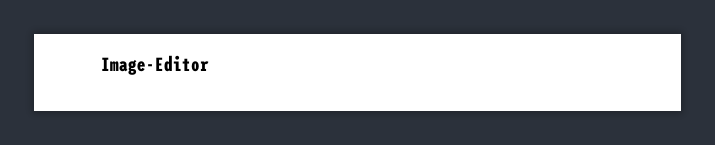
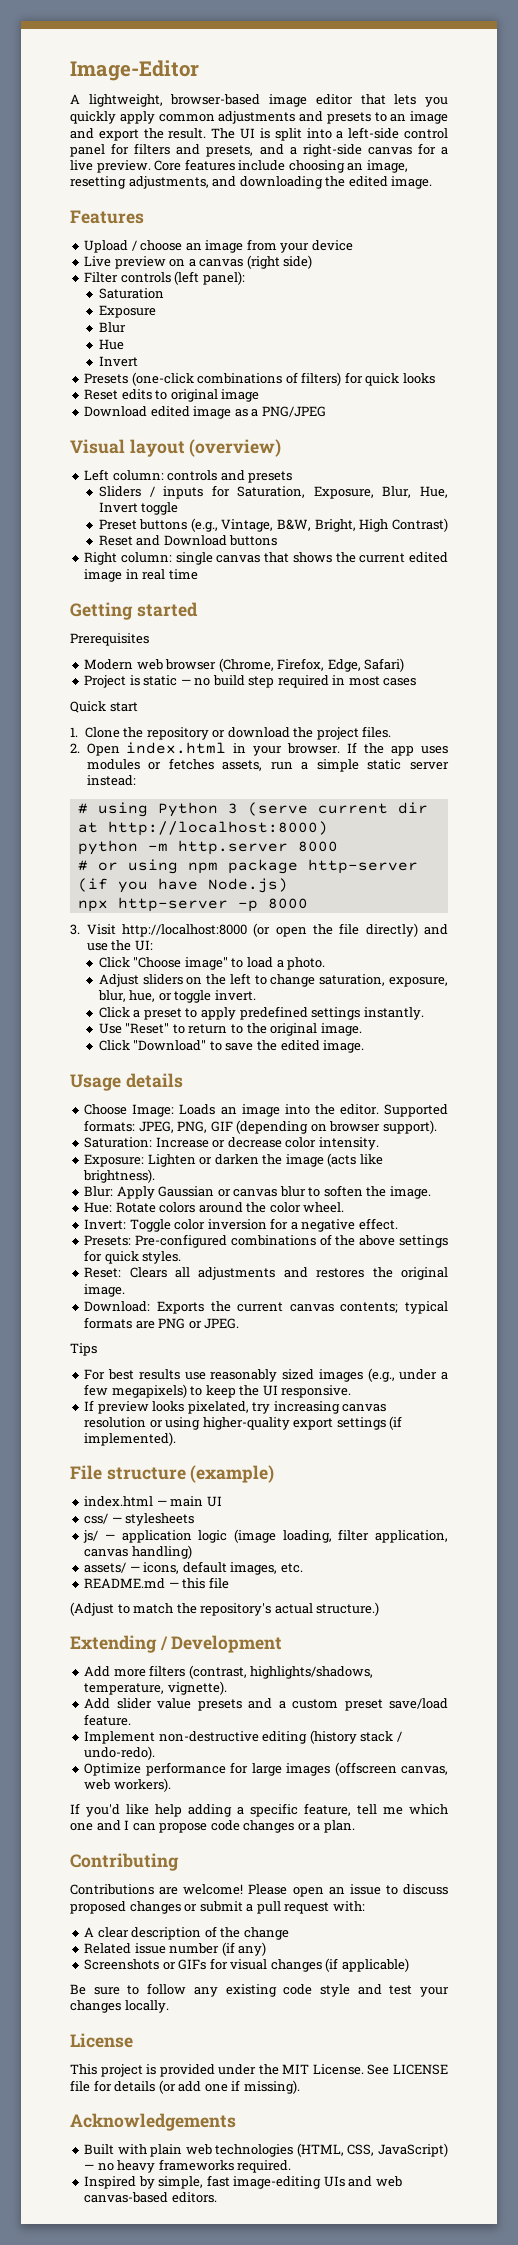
(209, 65) none -> [70,94,449,107] [70,111,448,124] [70,127,448,141] [70,143,448,157] [70,159,408,173] [70,176,433,189] [70,210,144,224] [84,239,353,253] [84,255,313,269] [84,271,245,285] [98,288,164,299] [98,305,156,318] [98,322,126,333] [98,339,124,350] [98,356,138,367] [84,372,435,386] [84,389,260,402] [84,406,326,419] [70,439,282,457] [84,469,293,483] [98,485,449,499] [98,502,179,515] [98,518,448,532] [98,535,278,546] [84,552,448,565] [84,569,198,582] [70,602,198,620] [70,633,149,646] [84,658,405,672] [84,675,417,688] [70,701,138,713] [70,726,392,740] [70,742,448,756] [86,758,449,772] [86,775,136,786] [77,802,428,817] [77,821,328,836] [77,840,338,855] [77,859,418,874] [77,878,288,893] [77,897,308,912] [70,923,448,937] [86,940,153,951] [98,957,326,970] [98,973,448,987] [97,990,256,1003] [98,1006,424,1020] [98,1023,362,1036] [98,1040,365,1053] [70,1073,183,1091] [84,1104,448,1117] [84,1120,437,1134] [84,1137,379,1150] [84,1153,383,1167] [83,1169,156,1183] [84,1185,431,1199] [84,1202,345,1213] [84,1218,398,1232] [84,1234,448,1248] [84,1250,182,1264] [84,1267,449,1280] [84,1284,126,1297] [84,1301,448,1314] [84,1317,240,1329] [70,1343,97,1356] [84,1368,449,1382] [84,1384,352,1398] [84,1400,387,1414] [84,1416,403,1430] [84,1432,177,1446] [70,1465,275,1483] [84,1496,222,1507] [84,1513,195,1526] [83,1529,448,1543] [84,1545,192,1559] [84,1561,303,1575] [84,1577,229,1589] [70,1602,380,1616] [70,1635,283,1653] [84,1665,374,1679] [84,1681,227,1695] [84,1698,448,1711] [84,1714,132,1726] [84,1730,402,1744] [84,1746,156,1760] [84,1762,448,1776] [84,1778,171,1792] [70,1803,448,1817] [70,1820,355,1833] [70,1853,179,1871] [70,1884,448,1897] [70,1901,365,1914] [84,1926,289,1940] [84,1942,267,1956] [84,1958,409,1972] [70,1983,449,1997] [70,2000,169,2013] [70,2033,133,2048] [70,2064,449,2077] [70,2080,300,2094] [70,2113,236,2131] [84,2143,448,2157] [84,2159,292,2173] [84,2175,402,2189] [84,2192,217,2203] // A lightweight, browser-based image editor that lets you quickly apply common adjustments and presets to an image and export the result. The UI is split into a left-side control panel for filters and presets, and a right-side canvas for a live preview. Core features include choosing an image, resetting adjustments, and downloading the edited image. // Features // Upload / choose an image from your device // Live preview on a canvas (right side) // Filter controls (left panel): // Saturation // Exposure // Blur // Hue // Invert // Presets (one-click combinations of filters) for quick looks // Reset edits to original image // Download edited image as a PNG/JPEG // Visual layout (overview) // Left column: controls and presets // Sliders / inputs for Saturation, Exposure, Blur, Hue, Invert toggle // Preset buttons (e.g., Vintage, B&W, Bright, High Contrast) // Reset and Download buttons // Right column: single canvas that shows the current edited image in real time // Getting started // Prerequisites // Modern web browser (Chrome, Firefox, Edge, Safari) // Project is static — no build step required in most cases // Quick start // 1. Clone the repository or download the project files. // 2. Open index.html in your browser. If the app uses modules or fetches assets, run a simple static server instead: // # using Python 3 (serve current dir at http://localhost:8000) // python -m http.server 8000 // # or using npm package http-server (if you have Node.js) // npx http-server -p 8000 // 3. Visit http://localhost:8000 (or open the file directly) and use the UI: // Click "Choose image" to load a photo. // Adjust sliders on the left to change saturation, exposure, blur, hue, or toggle invert. // Click a preset to apply predefined settings instantly. // Use "Reset" to return to the original image. // Click "Download" to save the edited image. // Usage details // Choose Image: Loads an image into the editor. Supported formats: JPEG, PNG, GIF (depending on browser support). // Saturation: Increase or decrease color intensity. // Exposure: Lighten or darken the image (acts like brightness). // Blur: Apply Gaussian or canvas blur to soften the image. // Hue: Rotate colors around the color wheel. // Invert: Toggle color inversion for a negative effect. // Presets: Pre-configured combinations of the above settings for quick styles. // Reset: Clears all adjustments and restores the original image. // Download: Exports the current canvas contents; typical formats are PNG or JPEG. // Tips // For best results use reasonably sized images (e.g., under a few megapixels) to keep the UI responsive. // If preview looks pixelated, try increasing canvas resolution or using higher-quality export settings (if implemented). // File structure (example) // index.html — main UI // css/ — stylesheets // js/ — application logic (image loading, filter application, canvas handling) // assets/ — icons, default images, etc. // README.md — this file // (Adjust to match the repository's actual structure.) // Extending / Development // Add more filters (contrast, highlights/shadows, temperature, vignette). // Add slider value presets and a custom preset save/load feature. // Implement non-destructive editing (history stack / undo-redo). // Optimize performance for large images (offscreen canvas, web workers). // If you'd like help adding a specific feature, tell me which one and I can propose code changes or a plan. // Contributing // Contributions are welcome! Please open an issue to discuss proposed changes or submit a pull request with: // A clear description of the change // Related issue number (if any) // Screenshots or GIFs for visual changes (if applicable) // Be sure to follow any existing code style and test your changes locally. // License // This project is provided under the MIT License. See LICENSE file for details (or add one if missing). // Acknowledgements // Built with plain web technologies (HTML, CSS, JavaScript) — no heavy frameworks required. // Inspired by simple, fast image-editing UIs and web canvas-based editors.

